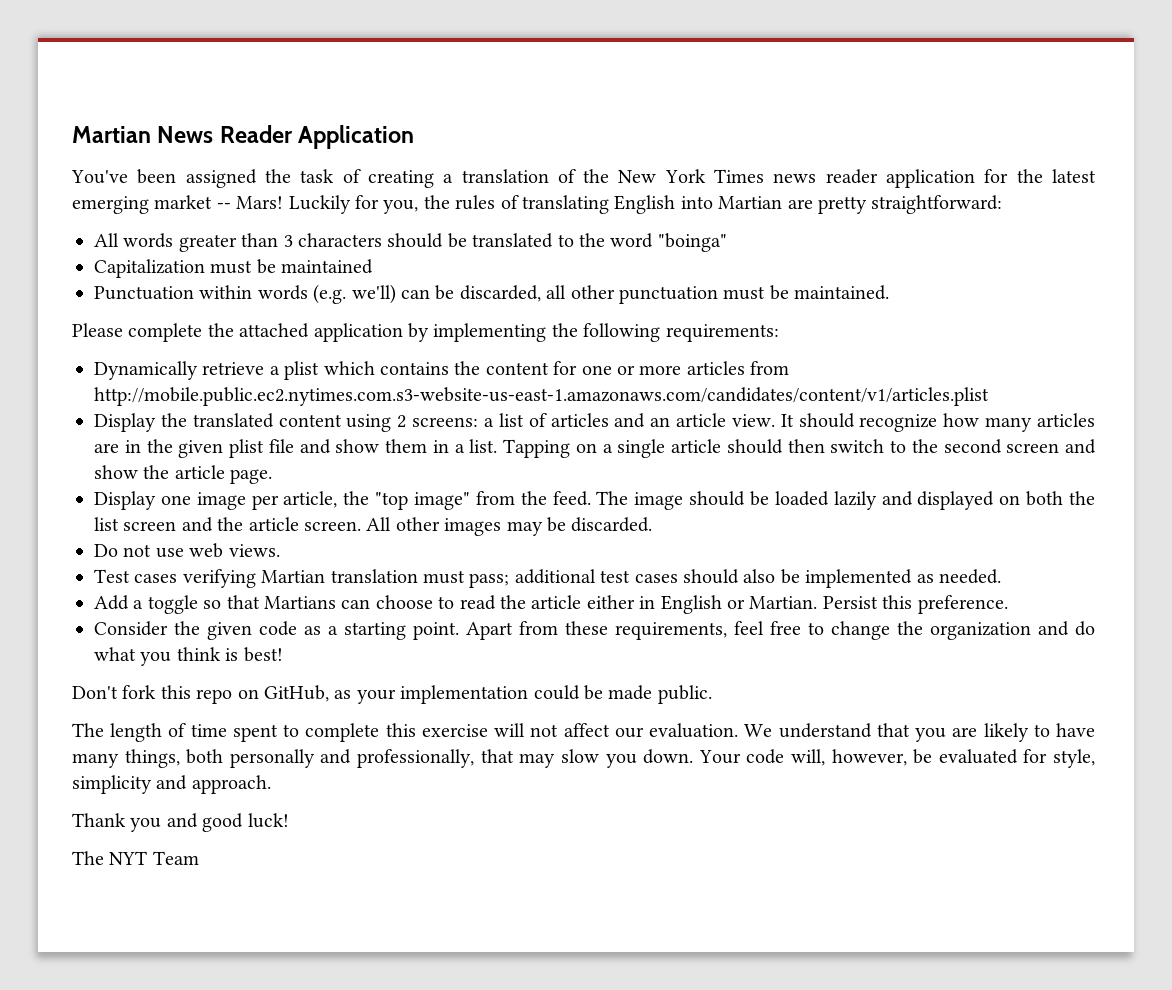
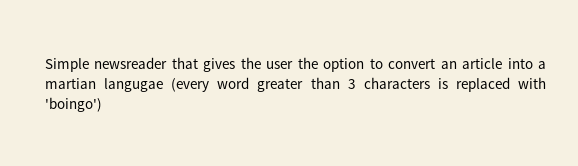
[72,125,415,149] [71,169,1096,188] [72,195,1003,214] [94,233,727,252] [94,259,374,278] [94,284,890,304] [72,323,779,342] [94,361,790,380] [94,387,989,406] [94,413,1096,432] [94,439,1096,458] [94,465,273,484] [94,491,1096,510] [94,517,653,536] [94,543,280,558] [94,569,1001,588] [94,595,1008,614] [94,621,1095,640] [94,647,283,666] [72,685,712,704] [72,723,1095,742] [72,749,1095,768] [72,775,271,794] [72,813,289,832] [72,851,199,865] Martian News Reader Application // You've been assigned the task of creating a translation of the New York Times news reader application for the latest emerging market -- Mars! Luckily for you, the rules of translating English into Martian are pretty straightforward: // All words greater than 3 characters should be translated to the word "boinga" // Capitalization must be maintained // Punctuation within words (e.g. we'll) can be discarded, all other punctuation must be maintained. // Please complete the attached application by implementing the following requirements: // Dynamically retrieve a plist which contains the content for one or more articles from http://mobile.public.ec2.nytimes.com.s3-website-us-east-1.amazonaws.com/candidates/content/v1/articles.plist // Display the translated content using 2 screens: a list of articles and an article view. It should recognize how many articles are in the given plist file and show them in a list. Tapping on a single article should then switch to the second screen and show the article page. // Display one image per article, the "top image" from the feed. The image should be loaded lazily and displayed on both the list screen and the article screen. All other images may be discarded. // Do not use web views. // Test cases verifying Martian translation must pass; additional test cases should also be implemented as needed. // Add a toggle so that Martians can choose to read the article either in English or Martian. Persist this preference. // Consider the given code as a starting point. Apart from these requirements, feel free to change the organization and do what you think is best! // Don't fork this repo on GitHub, as your implementation could be made public. // The length of time spent to complete this exercise will not affect our evaluation. We understand that you are likely to have many things, both personally and professionally, that may slow you down. Your code will, however, be evaluated for style, simplicity and approach. // Thank you and good luck! // The NYT Team -> [45,57,546,72] [45,77,547,92] [45,97,102,112] Simple newsreader that gives the user the option to convert an article into a martian langugae (every word greater than 3 characters is replaced with 'boingo')

